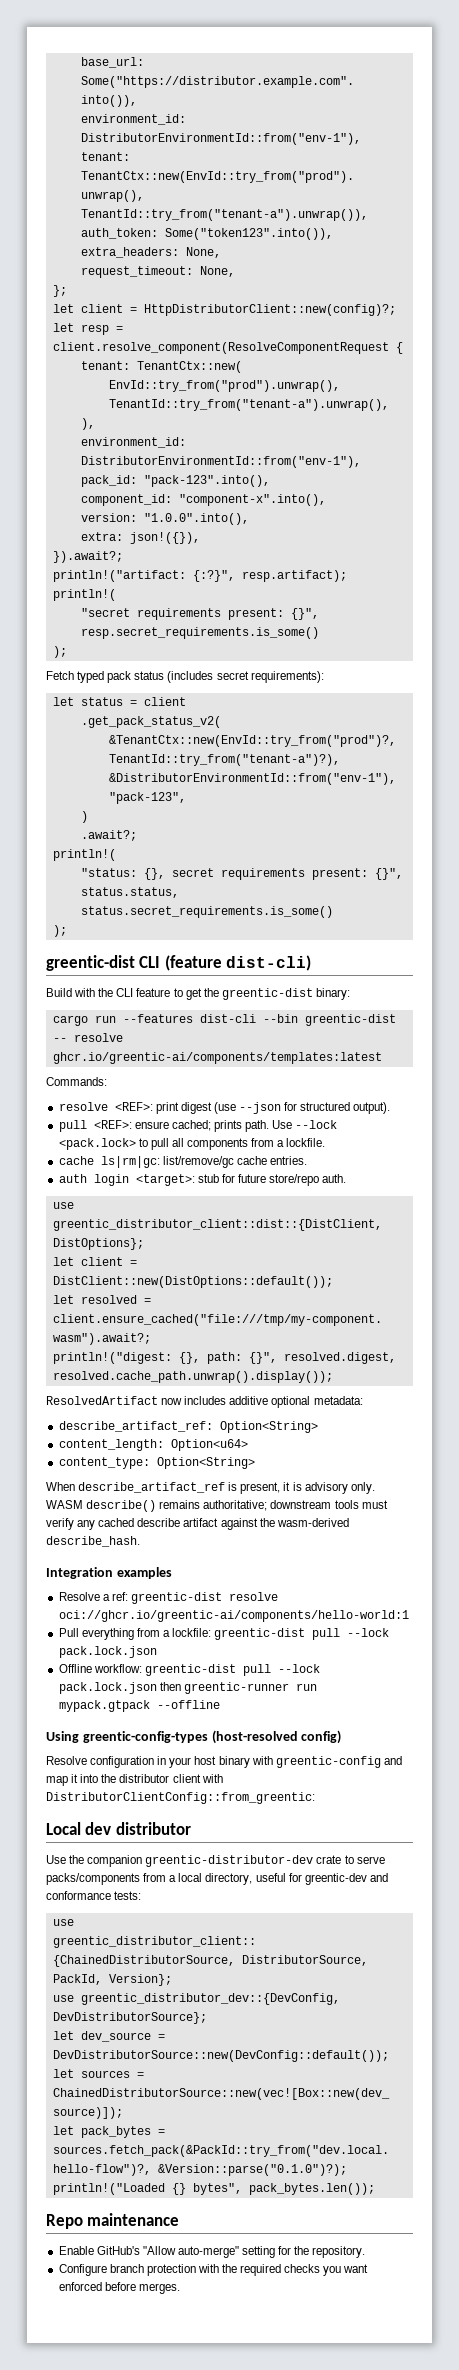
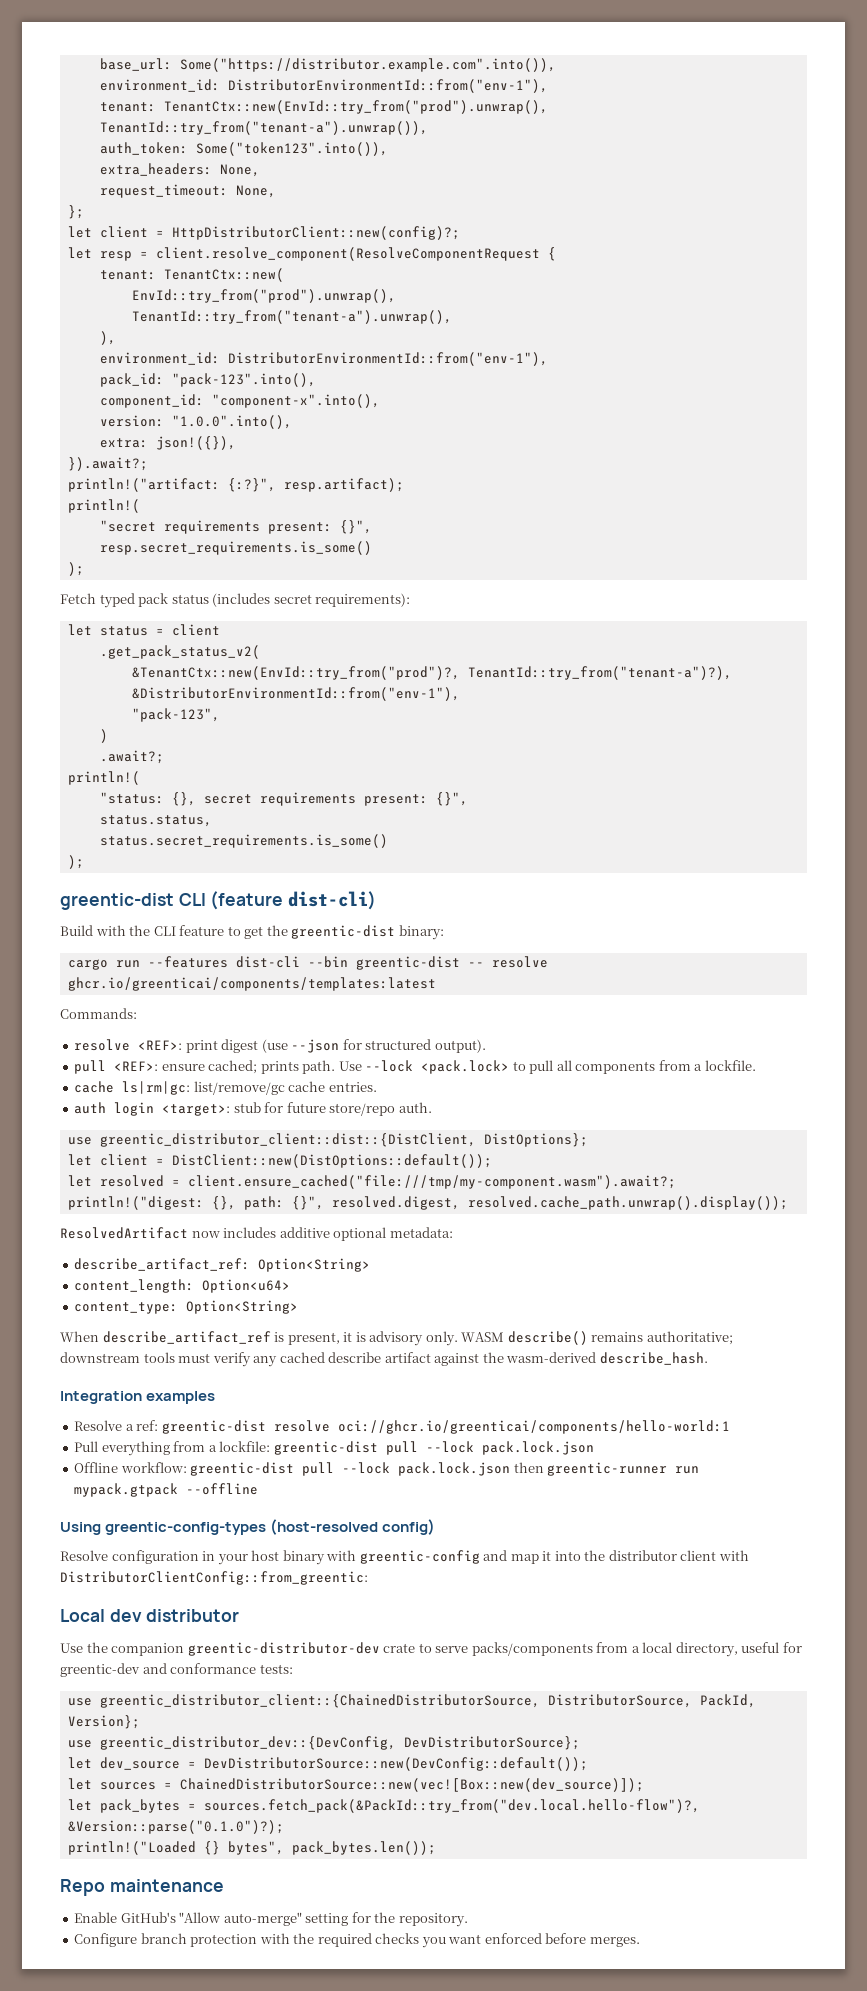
[52,1052,382,1064] ghcr.io/greentic-ai/components/templates:latest -> [67,977,436,991] ghcr.io/greenticai/components/templates:latest
[58,1610,409,1622] oci://ghcr.io/greentic-ai/components/hello-world:1 -> [337,1420,730,1434] oci://ghcr.io/greenticai/components/hello-world:1

